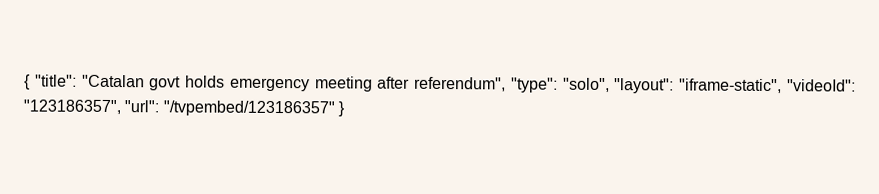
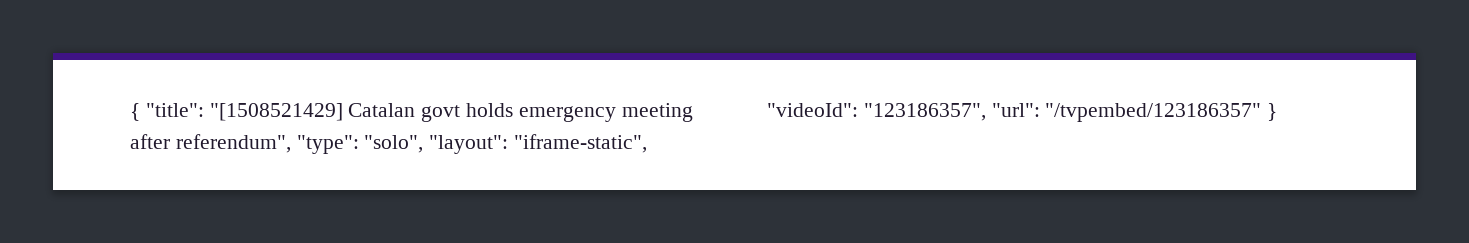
[81,74,145,88] "Catalan -> [209,103,416,121] "[1508521429] Catalan

